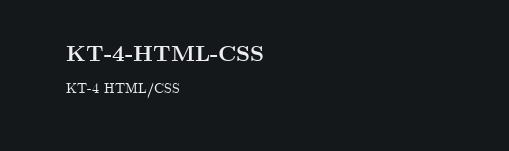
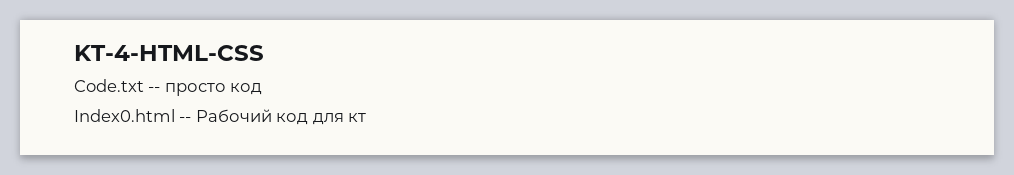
[66,82,180,99] KT-4 HTML/CSS -> [74,79,263,96] [74,109,367,125] Code.txt -- просто код // Index0.html -- Рабочий код для кт

